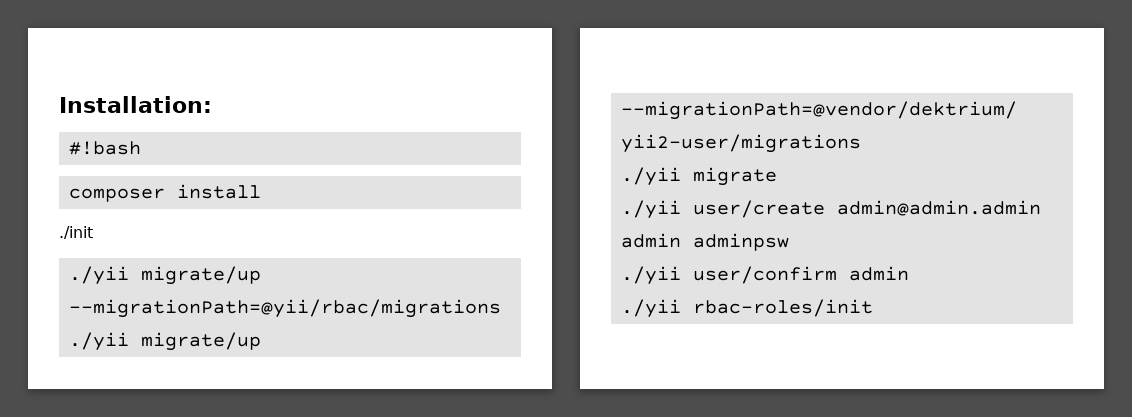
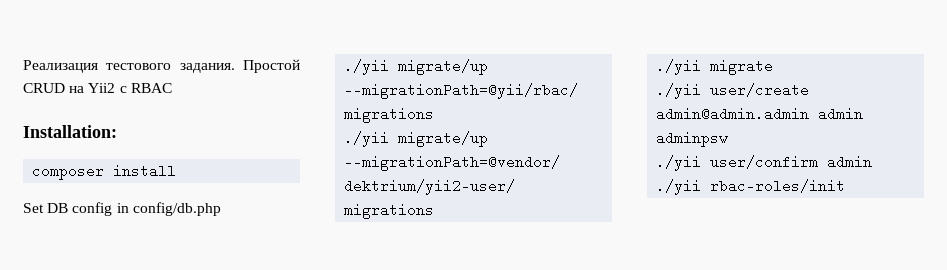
(59, 104) none -> [23,59,300,73] [23,83,172,93] Реализация тестового задания. Простой CRUD на Yii2 с RBAC //
[68,141,141,155] // #!bash -> (117, 131) none
[59,226,93,239] ./init -> [23,202,221,216] Set DB config in config/db.php

